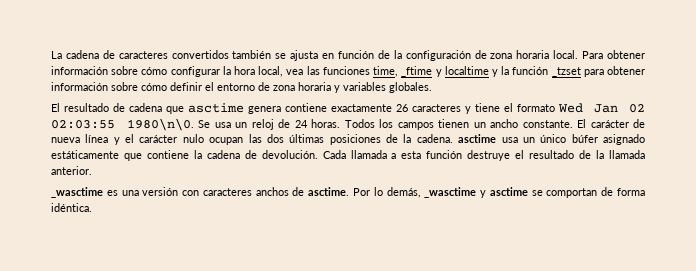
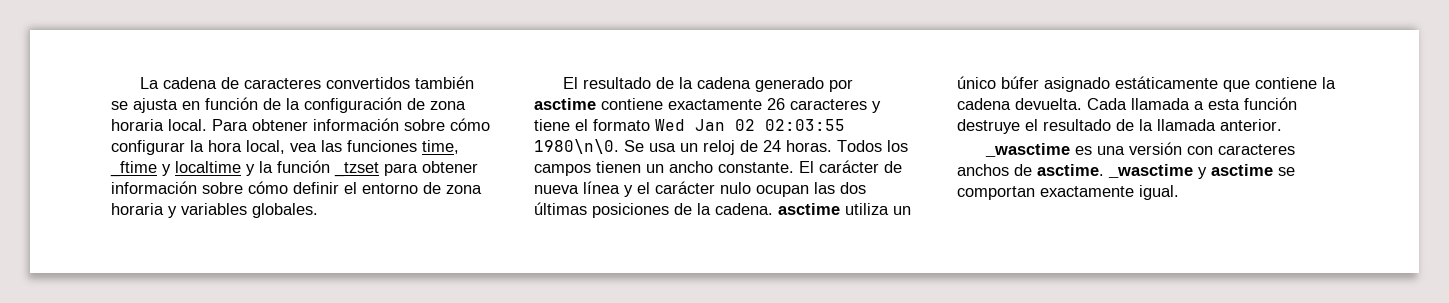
[129,103,282,114] cadena que asctime genera -> [678,77,853,92] [534,98,596,110] la cadena generado por asctime
[501,137,518,143] usa -> [845,203,889,215] utiliza
[244,150,318,159] de devolución. -> [1015,98,1082,110] devuelta.
[352,187,421,198] Por lo demás, -> (1104, 170) none
[601,187,645,196] [51,203,92,212] de forma idéntica. -> [1040,185,1179,200] exactamente igual.

